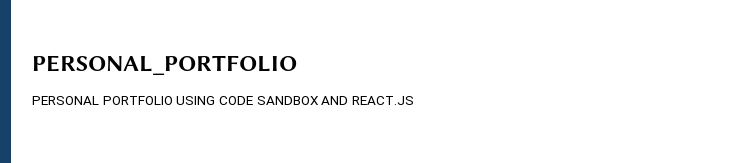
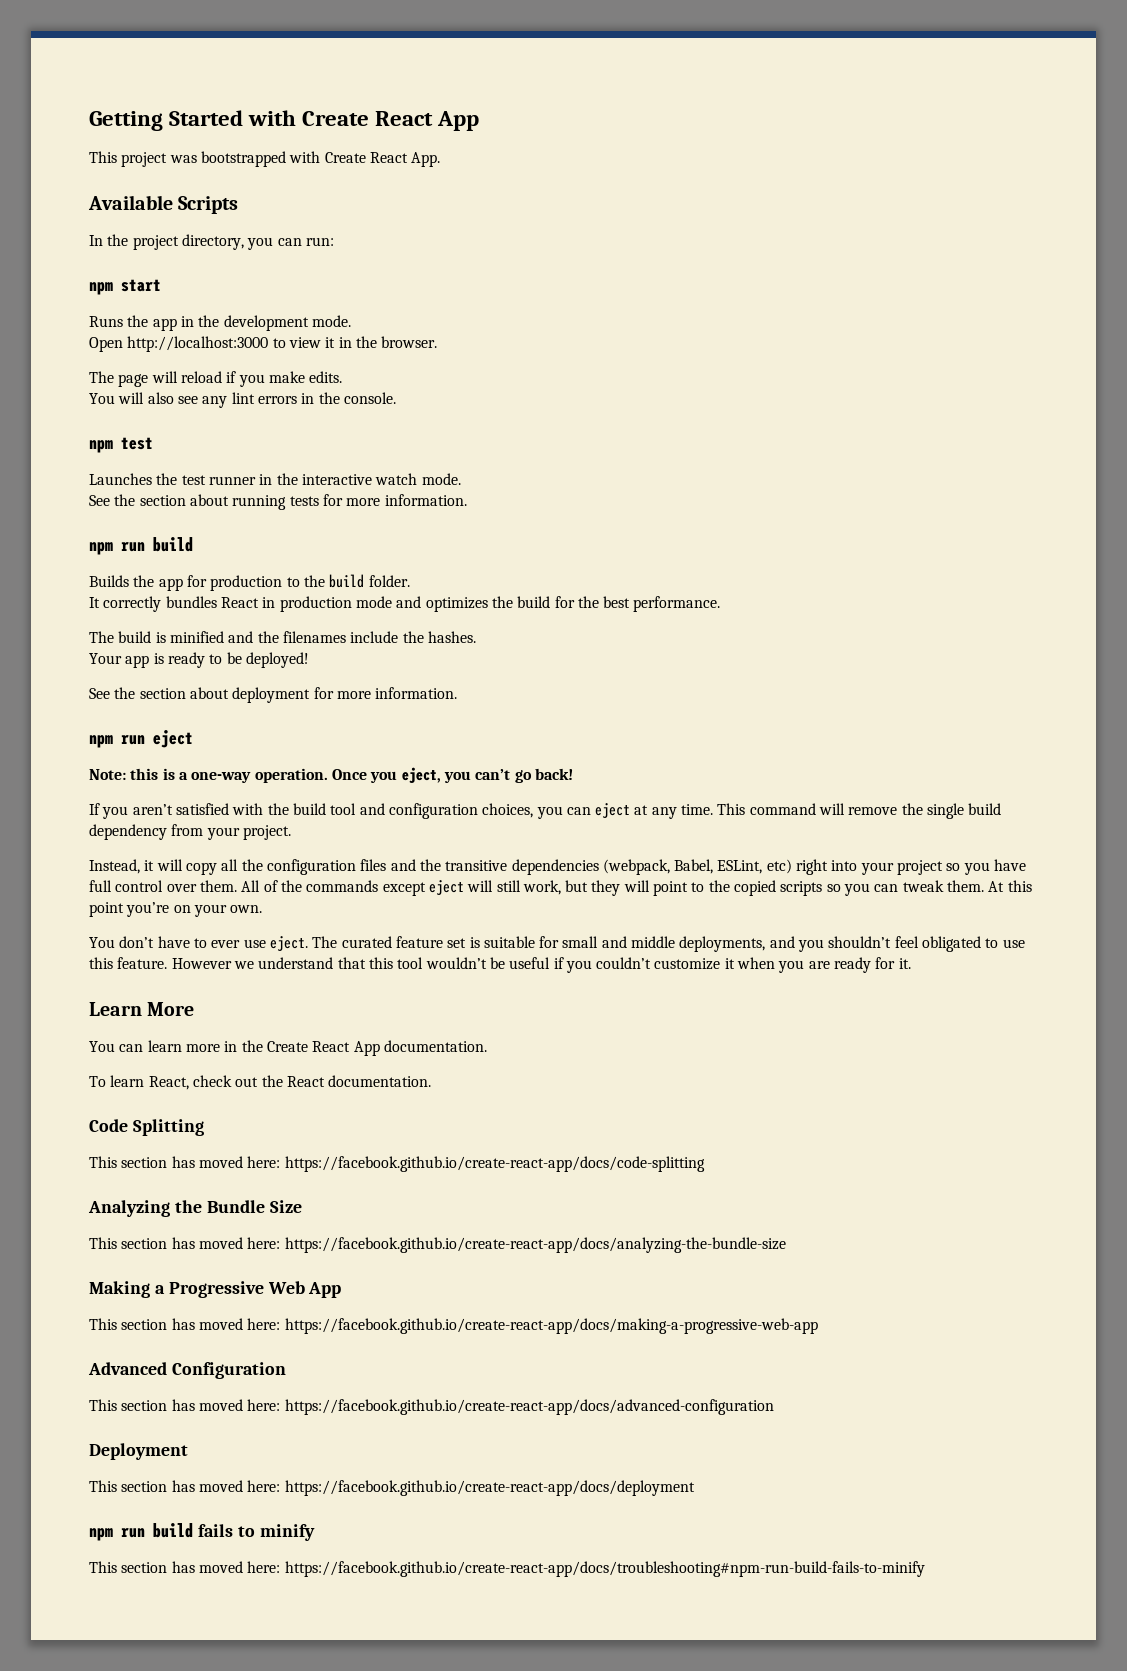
[32,55,297,75] [32,96,414,105] PERSONAL_PORTFOLIO // PERSONAL PORTFOLIO USING CODE SANDBOX AND REACT.JS -> [89,110,480,131] [89,151,441,167] [88,195,239,214] [89,234,334,250] [89,279,161,295] [89,315,351,331] [89,336,438,352] [89,371,343,387] [89,392,396,408] [89,437,153,453] [89,473,461,485] [89,494,467,510] [89,537,193,555] [89,574,410,591] [89,596,721,612] [89,631,476,643] [89,652,309,668] [89,687,458,703] [89,730,193,748] [89,767,573,783] [89,803,1002,819] [89,824,291,840] [89,859,1027,875] [89,880,1032,896] [89,902,263,917] [89,936,1025,952] [89,957,911,973] [89,1002,195,1016] [89,1040,487,1056] [89,1075,432,1090] [89,1119,204,1136] [89,1156,705,1172] [88,1200,302,1217] [89,1237,786,1253] [89,1281,342,1298] [89,1318,818,1334] [88,1362,286,1379] [89,1399,774,1415] [89,1443,188,1460] [89,1480,695,1496] [89,1523,315,1541] [89,1561,925,1577] Getting Started with Create React App // This project was bootstrapped with Create React App. // Available Scripts // In the project directory, you can run: // npm start // Runs the app in the development mode. // Open http://localhost:3000 to view it in the browser. // The page will reload if you make edits. // You will also see any lint errors in the console. // npm test // Launches the test runner in the interactive watch mode. // See the section about running tests for more information. // npm run build // Builds the app for production to the build folder. // It correctly bundles React in production mode and optimizes the build for the best performance. // The build is minified and the filenames include the hashes. // Your app is ready to be deployed! // See the section about deployment for more information. // npm run eject // Note: this is a one-way operation. Once you eject, you can’t go back! // If you aren’t satisfied with the build tool and configuration choices, you can eject at any time. This command will remove the single build dependency from your project. // Instead, it will copy all the configuration files and the transitive dependencies (webpack, Babel, ESLint, etc) right into your project so you have full control over them. All of the commands except eject will still work, but they will point to the copied scripts so you can tweak them. At this point you’re on your own. // You don’t have to ever use eject. The curated feature set is suitable for small and middle deployments, and you shouldn’t feel obligated to use this feature. However we understand that this tool wouldn’t be useful if you couldn’t customize it when you are ready for it. // Learn More // You can learn more in the Create React App documentation. // To learn React, check out the React documentation. // Code Splitting // This section has moved here: https://facebook.github.io/create-react-app/docs/code-splitting // Analyzing the Bundle Size // This section has moved here: https://facebook.github.io/create-react-app/docs/analyzing-the-bundle-size // Making a Progressive Web App // This section has moved here: https://facebook.github.io/create-react-app/docs/making-a-progressive-web-app // Advanced Configuration // This section has moved here: https://facebook.github.io/create-react-app/docs/advanced-configuration // Deployment // This section has moved here: https://facebook.github.io/create-react-app/docs/deployment // npm run build fails to minify // This section has moved here: https://facebook.github.io/create-react-app/docs/troubleshooting#npm-run-build-fails-to-minify

